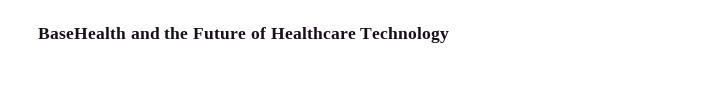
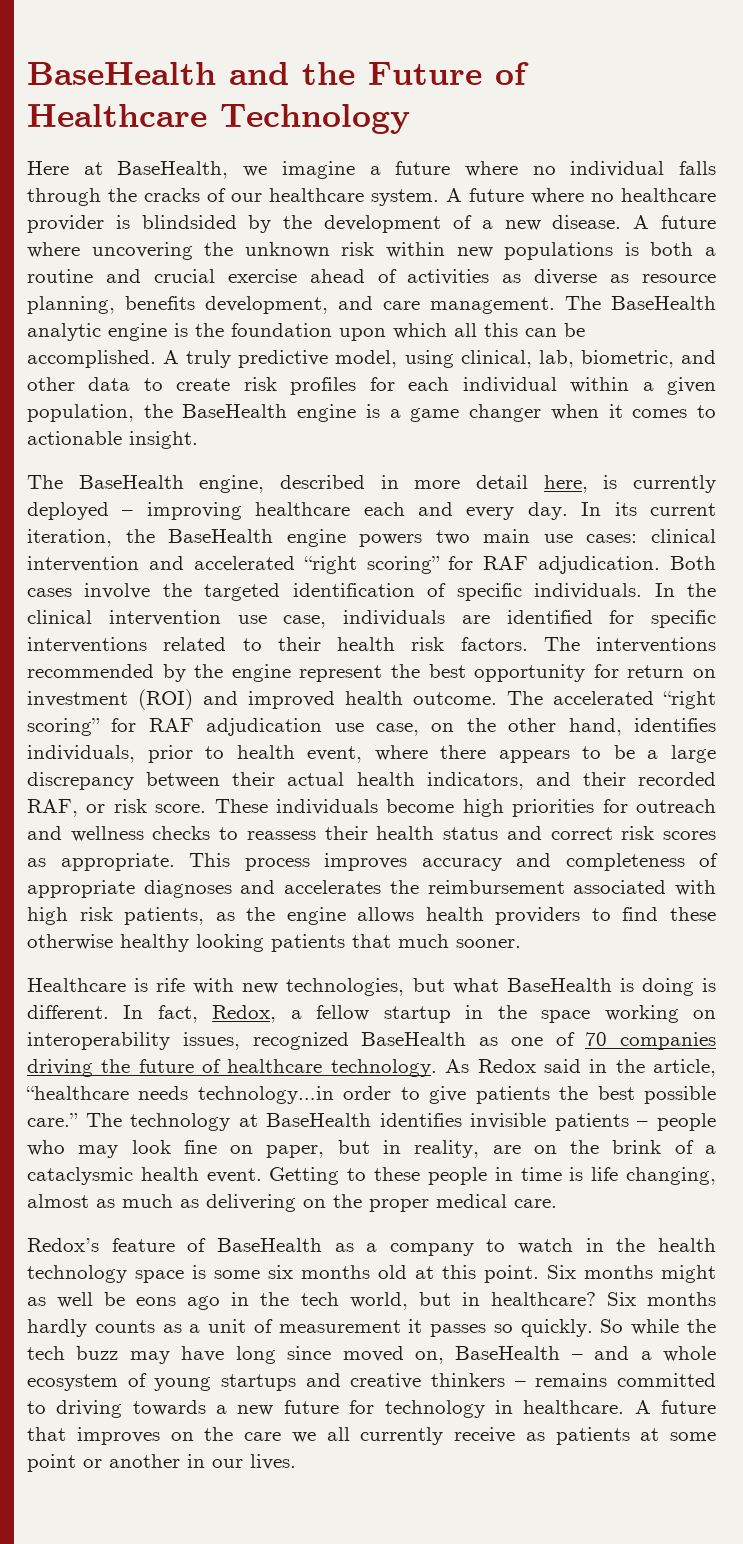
(450, 35) none -> [27,161,716,179] [27,188,716,206] [27,215,717,233] [27,242,717,260] [27,269,716,285] [27,296,716,314] [27,323,585,341] [27,350,716,368] [27,377,716,395] [27,404,717,422] [27,431,198,449] [27,475,716,493] [27,502,716,520] [27,529,716,547] [27,556,716,574] [27,583,716,601] [27,610,716,628] [27,637,716,653] [27,664,717,682] [27,689,716,710] [27,718,716,736] [27,745,716,763] [27,772,716,790] [27,799,716,817] [27,826,717,842] [27,853,718,871] [27,880,716,898] [27,907,716,925] [27,934,521,952] [27,978,716,996] [27,1005,716,1023] [27,1032,716,1050] [27,1059,717,1077] [26,1086,717,1104] [27,1113,716,1131] [27,1140,717,1158] [27,1167,717,1185] [27,1194,557,1212] [27,1238,716,1256] [27,1265,716,1283] [27,1292,717,1310] [27,1319,716,1337] [27,1346,716,1364] [27,1373,717,1391] [27,1400,716,1418] [27,1427,716,1445] [27,1454,296,1472] // Here at BaseHealth, we imagine a future where no individual falls through the cracks of our healthcare system. A future where no healthcare provider is blindsided by the development of a new disease. A future where uncovering the unknown risk within new populations is both a routine and crucial exercise ahead of activities as diverse as resource planning, benefits development, and care management. The BaseHealth analytic engine is the foundation upon which all this can be accomplished. A truly predictive model, using clinical, lab, biometric, and other data to create risk profiles for each individual within a given population, the BaseHealth engine is a game changer when it comes to actionable insight. // The BaseHealth engine, described in more detail here, is currently deployed – improving healthcare each and every day. In its current iteration, the BaseHealth engine powers two main use cases: clinical intervention and accelerated “right scoring” for RAF adjudication. Both cases involve the targeted identification of specific individuals. In the clinical intervention use case, individuals are identified for specific interventions related to their health risk factors. The interventions recommended by the engine represent the best opportunity for return on investment (ROI) and improved health outcome. The accelerated “right scoring” for RAF adjudication use case, on the other hand, identifies individuals, prior to health event, where there appears to be a large discrepancy between their actual health indicators, and their recorded RAF, or risk score. These individuals become high priorities for outreach and wellness checks to reassess their health status and correct risk scores as appropriate. This process improves accuracy and completeness of appropriate diagnoses and accelerates the reimbursement associated with high risk patients, as the engine allows health providers to find these otherwise healthy looking patients that much sooner. // Healthcare is rife with new technologies, but what BaseHealth is doing is different. In fact, Redox, a fellow startup in the space working on interoperability issues, recognized BaseHealth as one of 70 companies driving the future of healthcare technology. As Redox said in the article, “healthcare needs technology…in order to give patients the best possible care.” The technology at BaseHealth identifies invisible patients – people who may look fine on paper, but in reality, are on the brink of a cataclysmic health event. Getting to these people in time is life changing, almost as much as delivering on the proper medical care. // Redox’s feature of BaseHealth as a company to watch in the health technology space is some six months old at this point. Six months might as well be eons ago in the tech world, but in healthcare? Six months hardly counts as a unit of measurement it passes so quickly. So while the tech buzz may have long since moved on, BaseHealth – and a whole ecosystem of young startups and creative thinkers – remains committed to driving towards a new future for technology in healthcare. A future that improves on the care we all currently receive as patients at some point or another in our lives.

